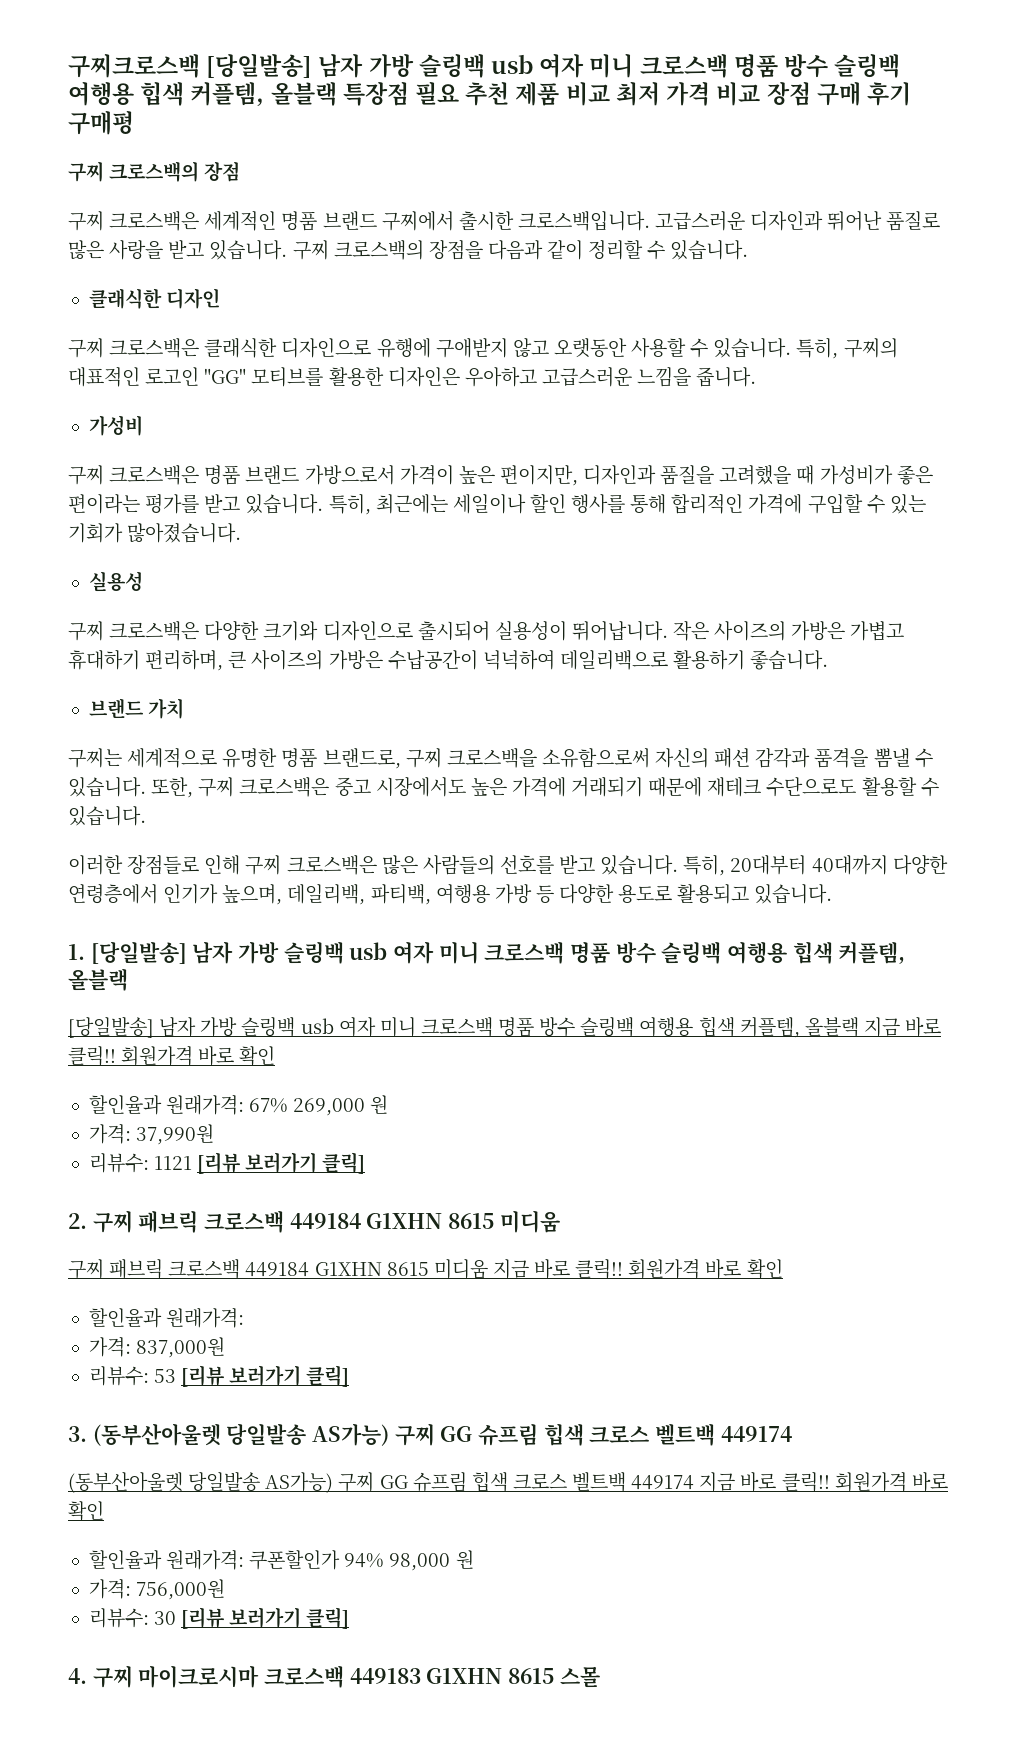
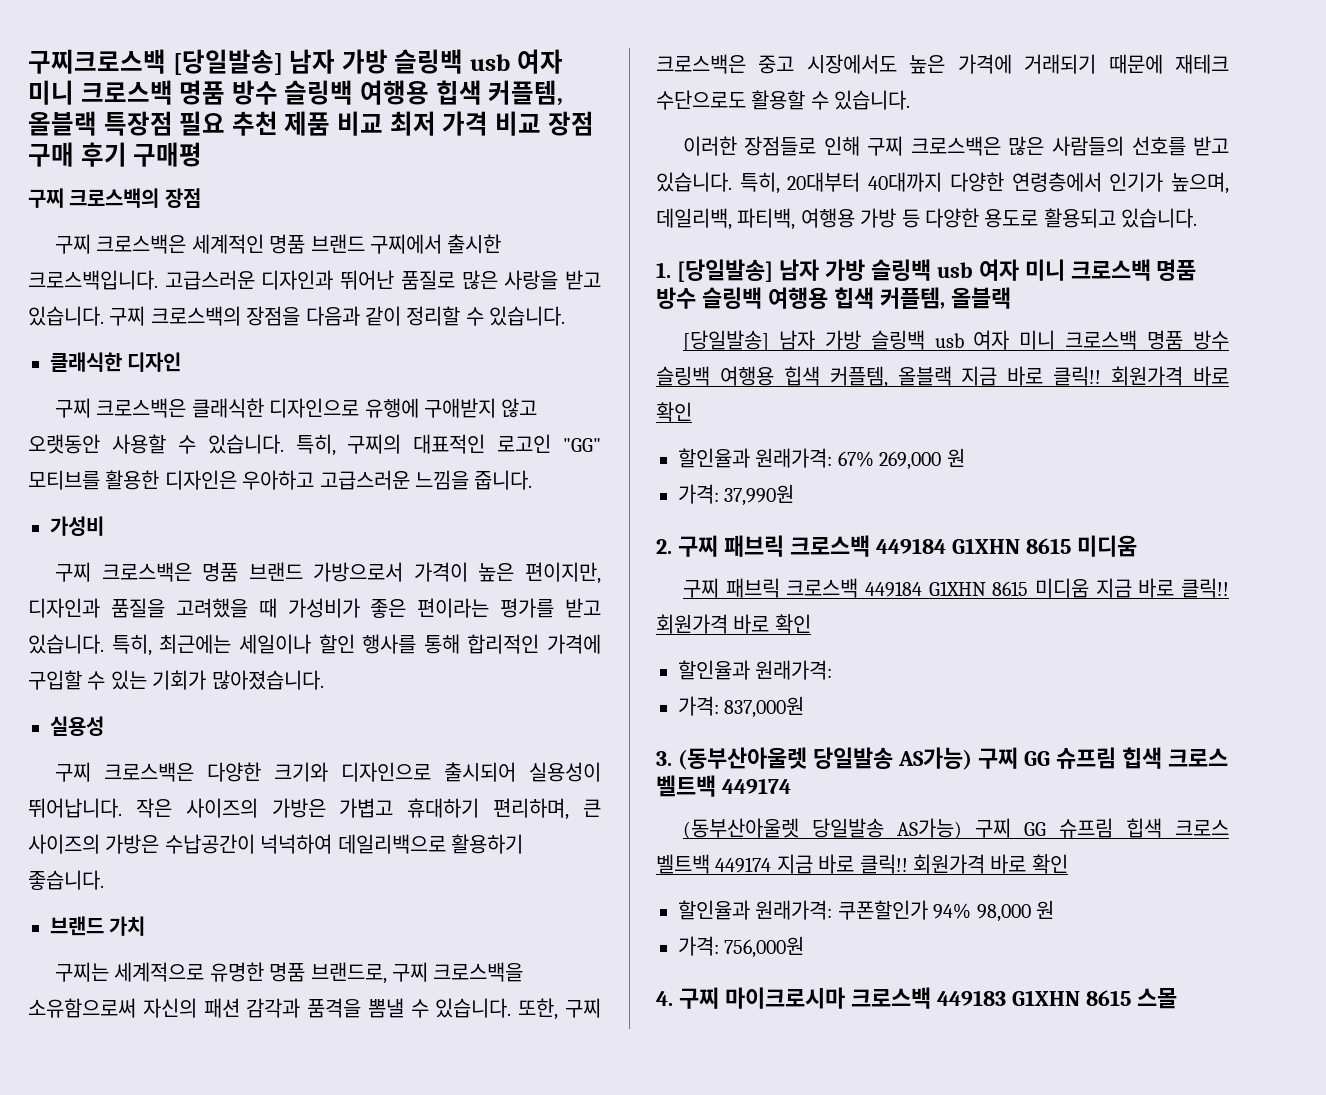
[88,1152,366,1174] // 리뷰수: 1121 [리뷰 보러가기 클릭] -> (795, 495) none
[88,1365,350,1387] // 리뷰수: 53 [리뷰 보러가기 클릭] -> (805, 707) none
[88,1607,350,1629] // 리뷰수: 30 [리뷰 보러가기 클릭] -> (805, 947) none

